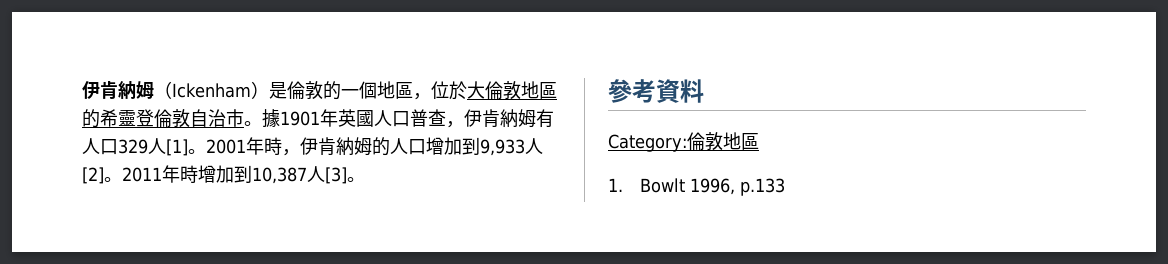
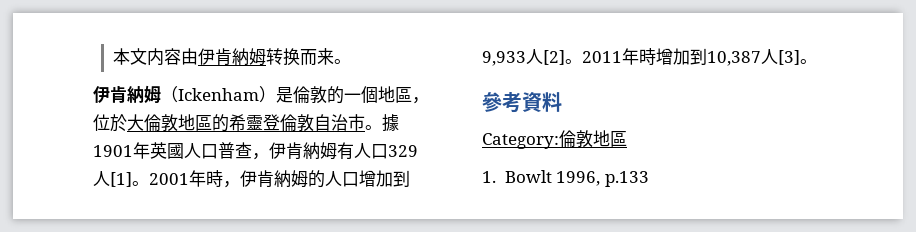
(82, 90) none -> [113,48,352,66] 本文内容由伊肯納姆转换而来。 //

